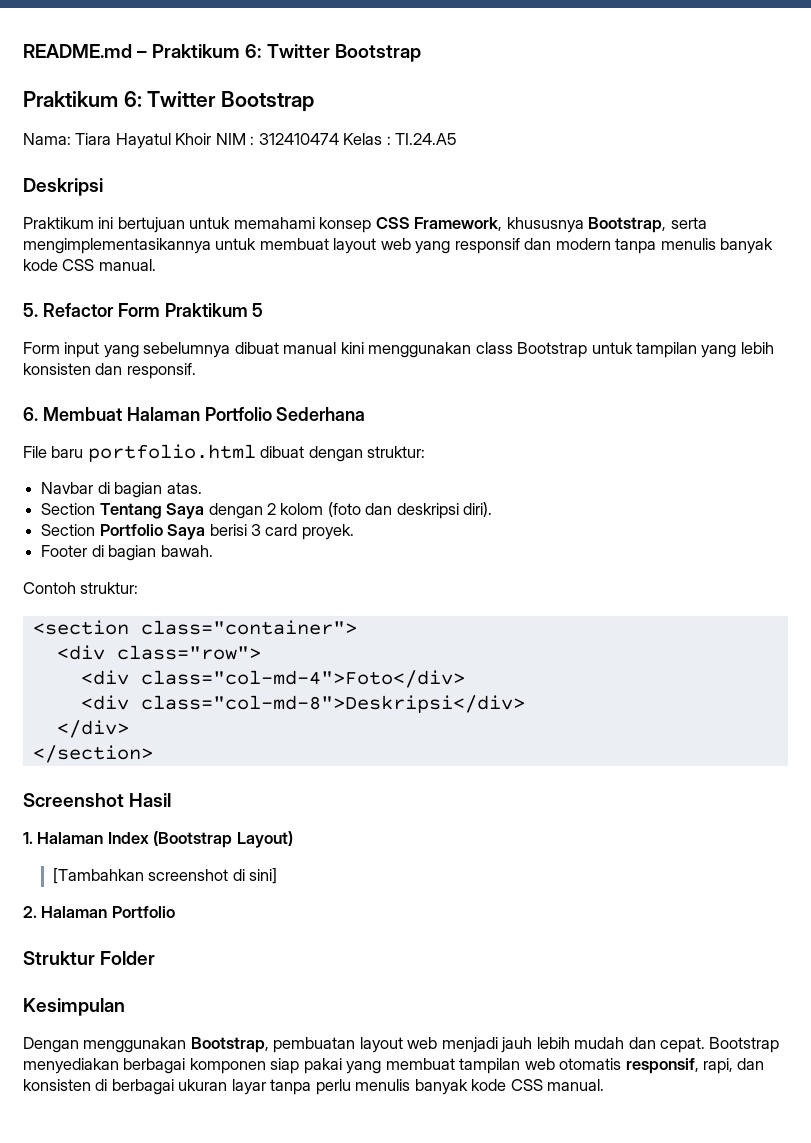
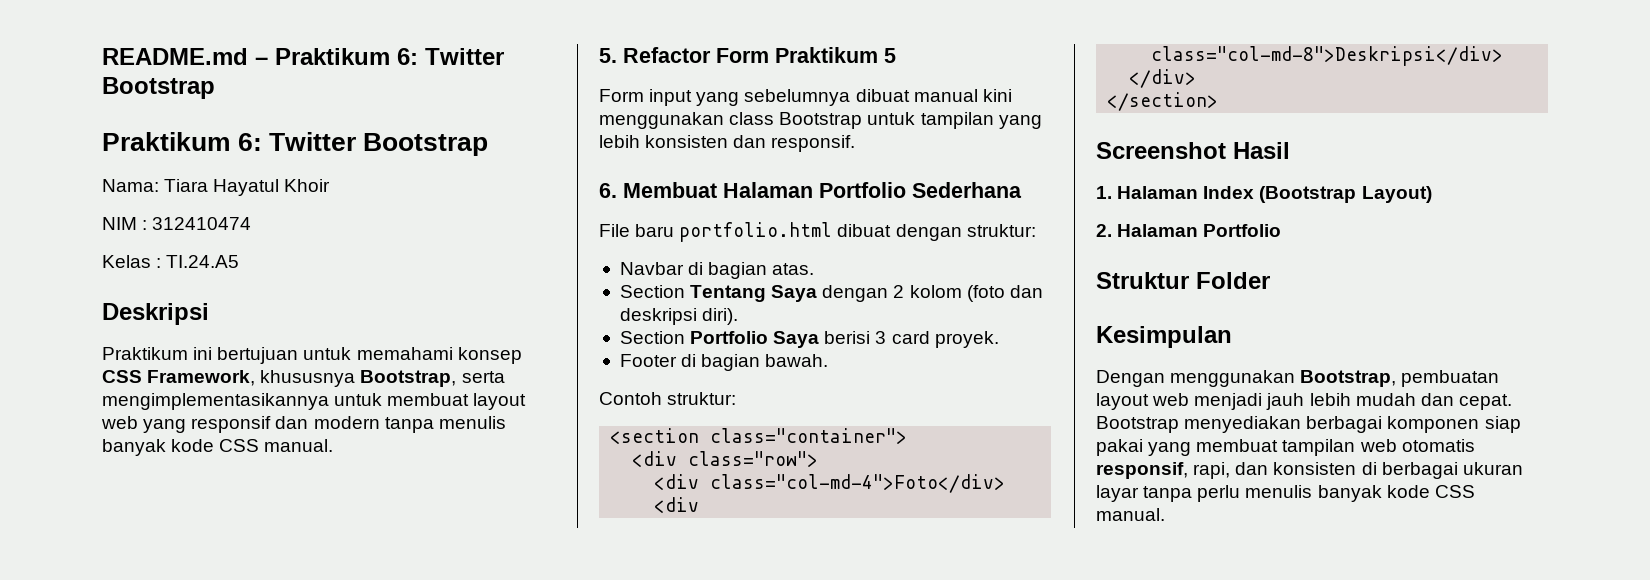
(212, 139) none -> (331, 185) //
(339, 139) none -> (252, 223) //
[52,868,278,884] // [Tambahkan screenshot di sini] -> (1432, 194) none

